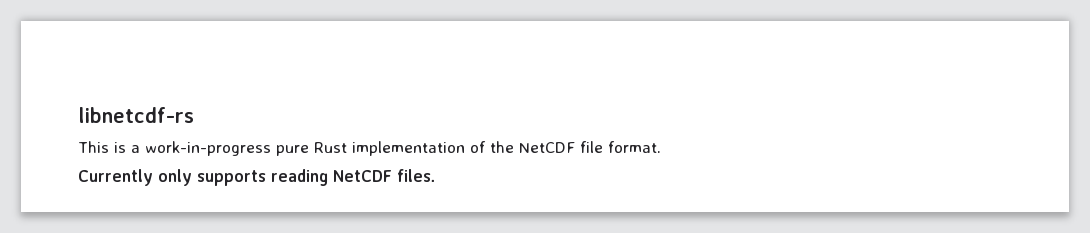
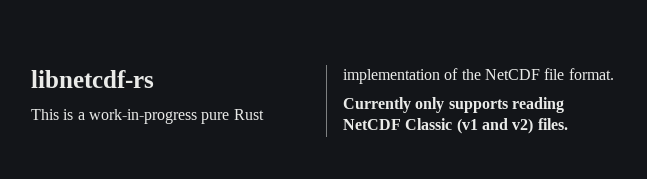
(392, 176) none -> [405,118,534,134] Classic (v1 and v2)

